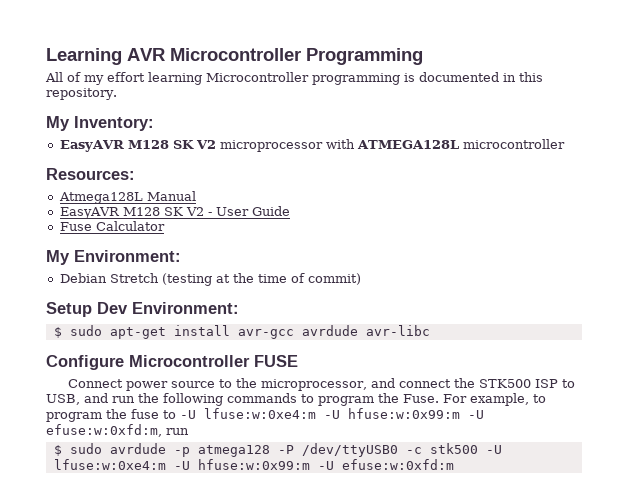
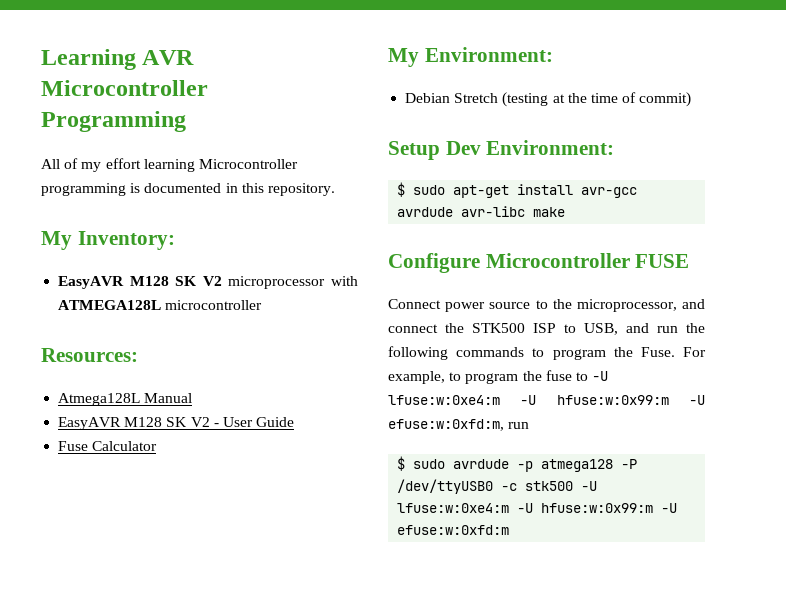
(430, 330) none -> [533,207,566,217] make

